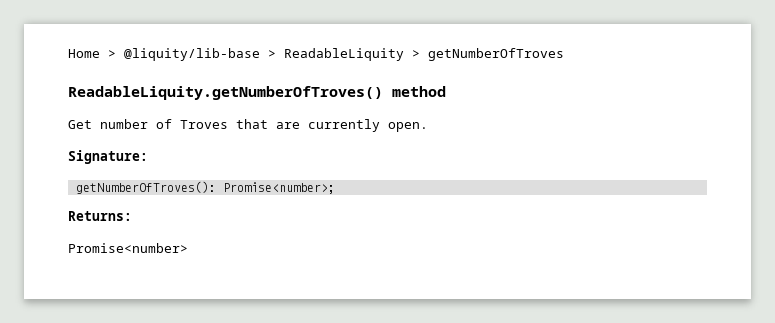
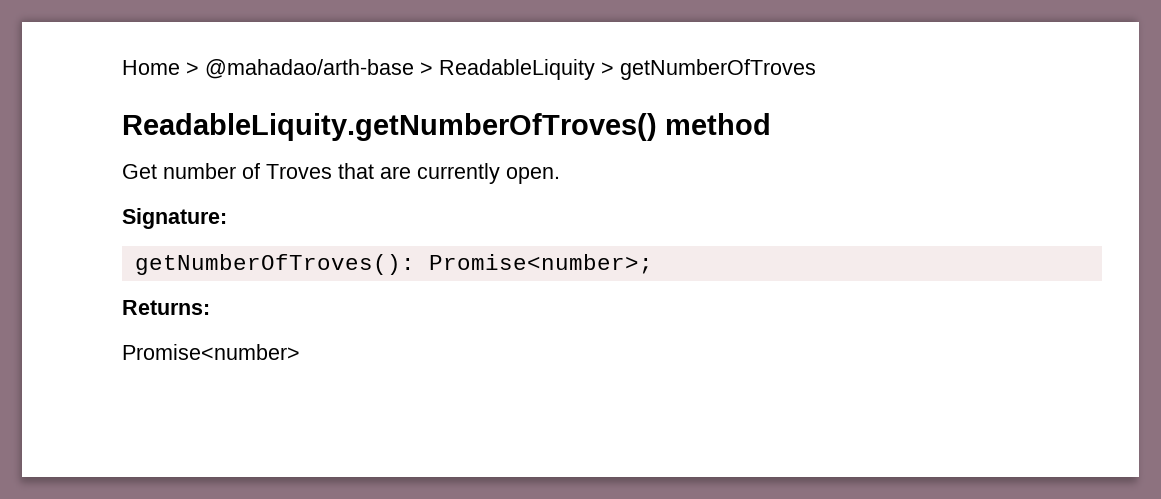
[124,48,260,61] @liquity/lib-base -> [205,59,414,79] @mahadao/arth-base

